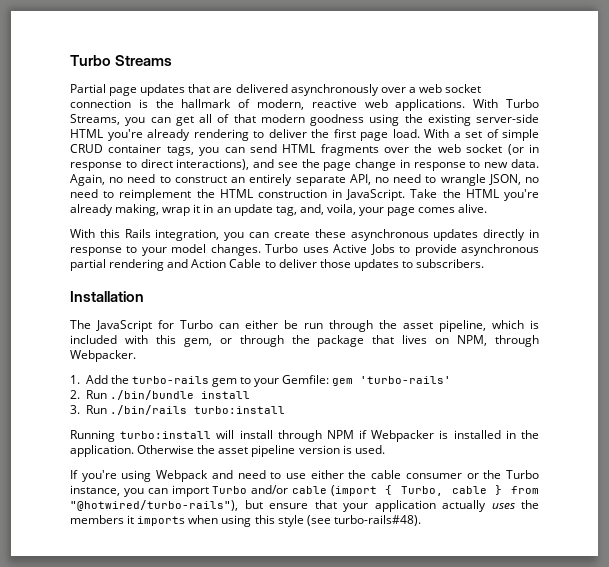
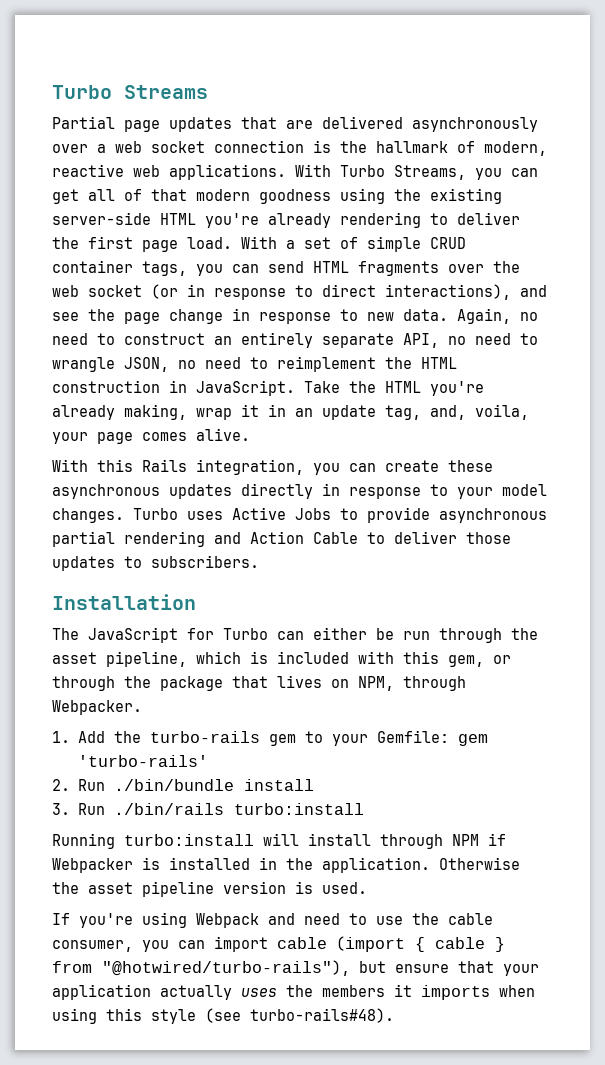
[310,470,344,479] either -> (403, 920) none
[405,470,539,479] [70,485,120,496] consumer or the Turbo instance, -> [52,940,133,952] consumer,
[212,485,289,494] Turbo and/or -> (268, 944) none
[401,486,444,496] Turbo, -> (425, 944) none

